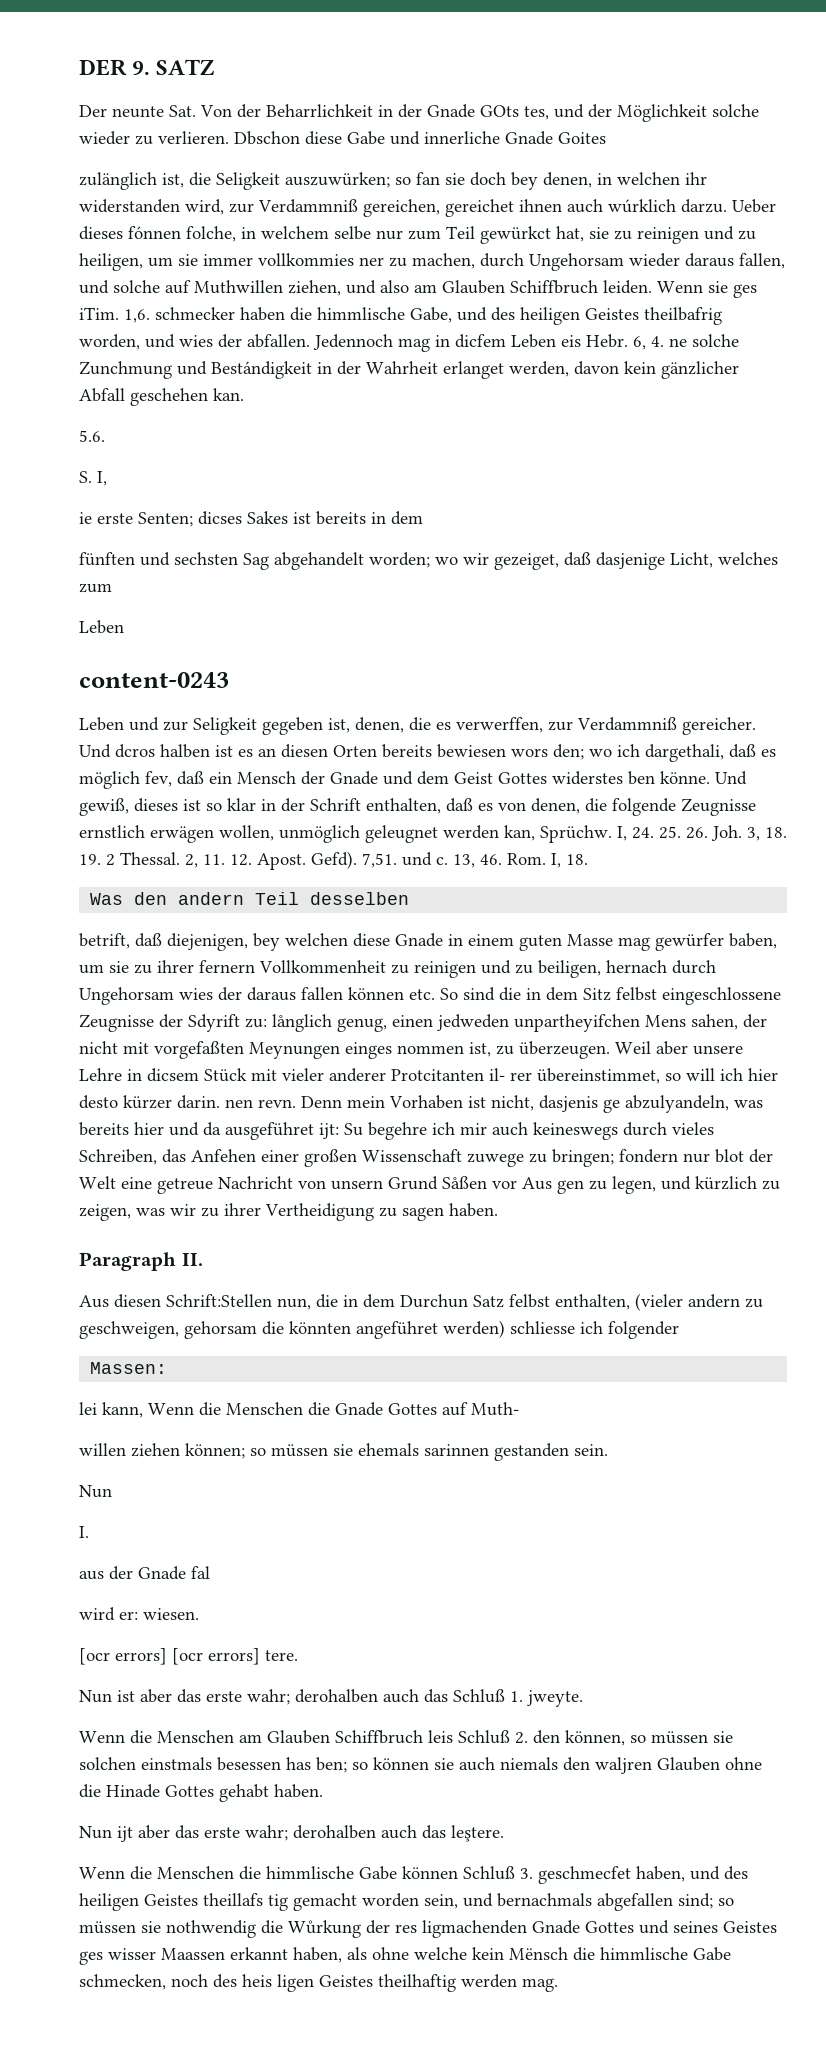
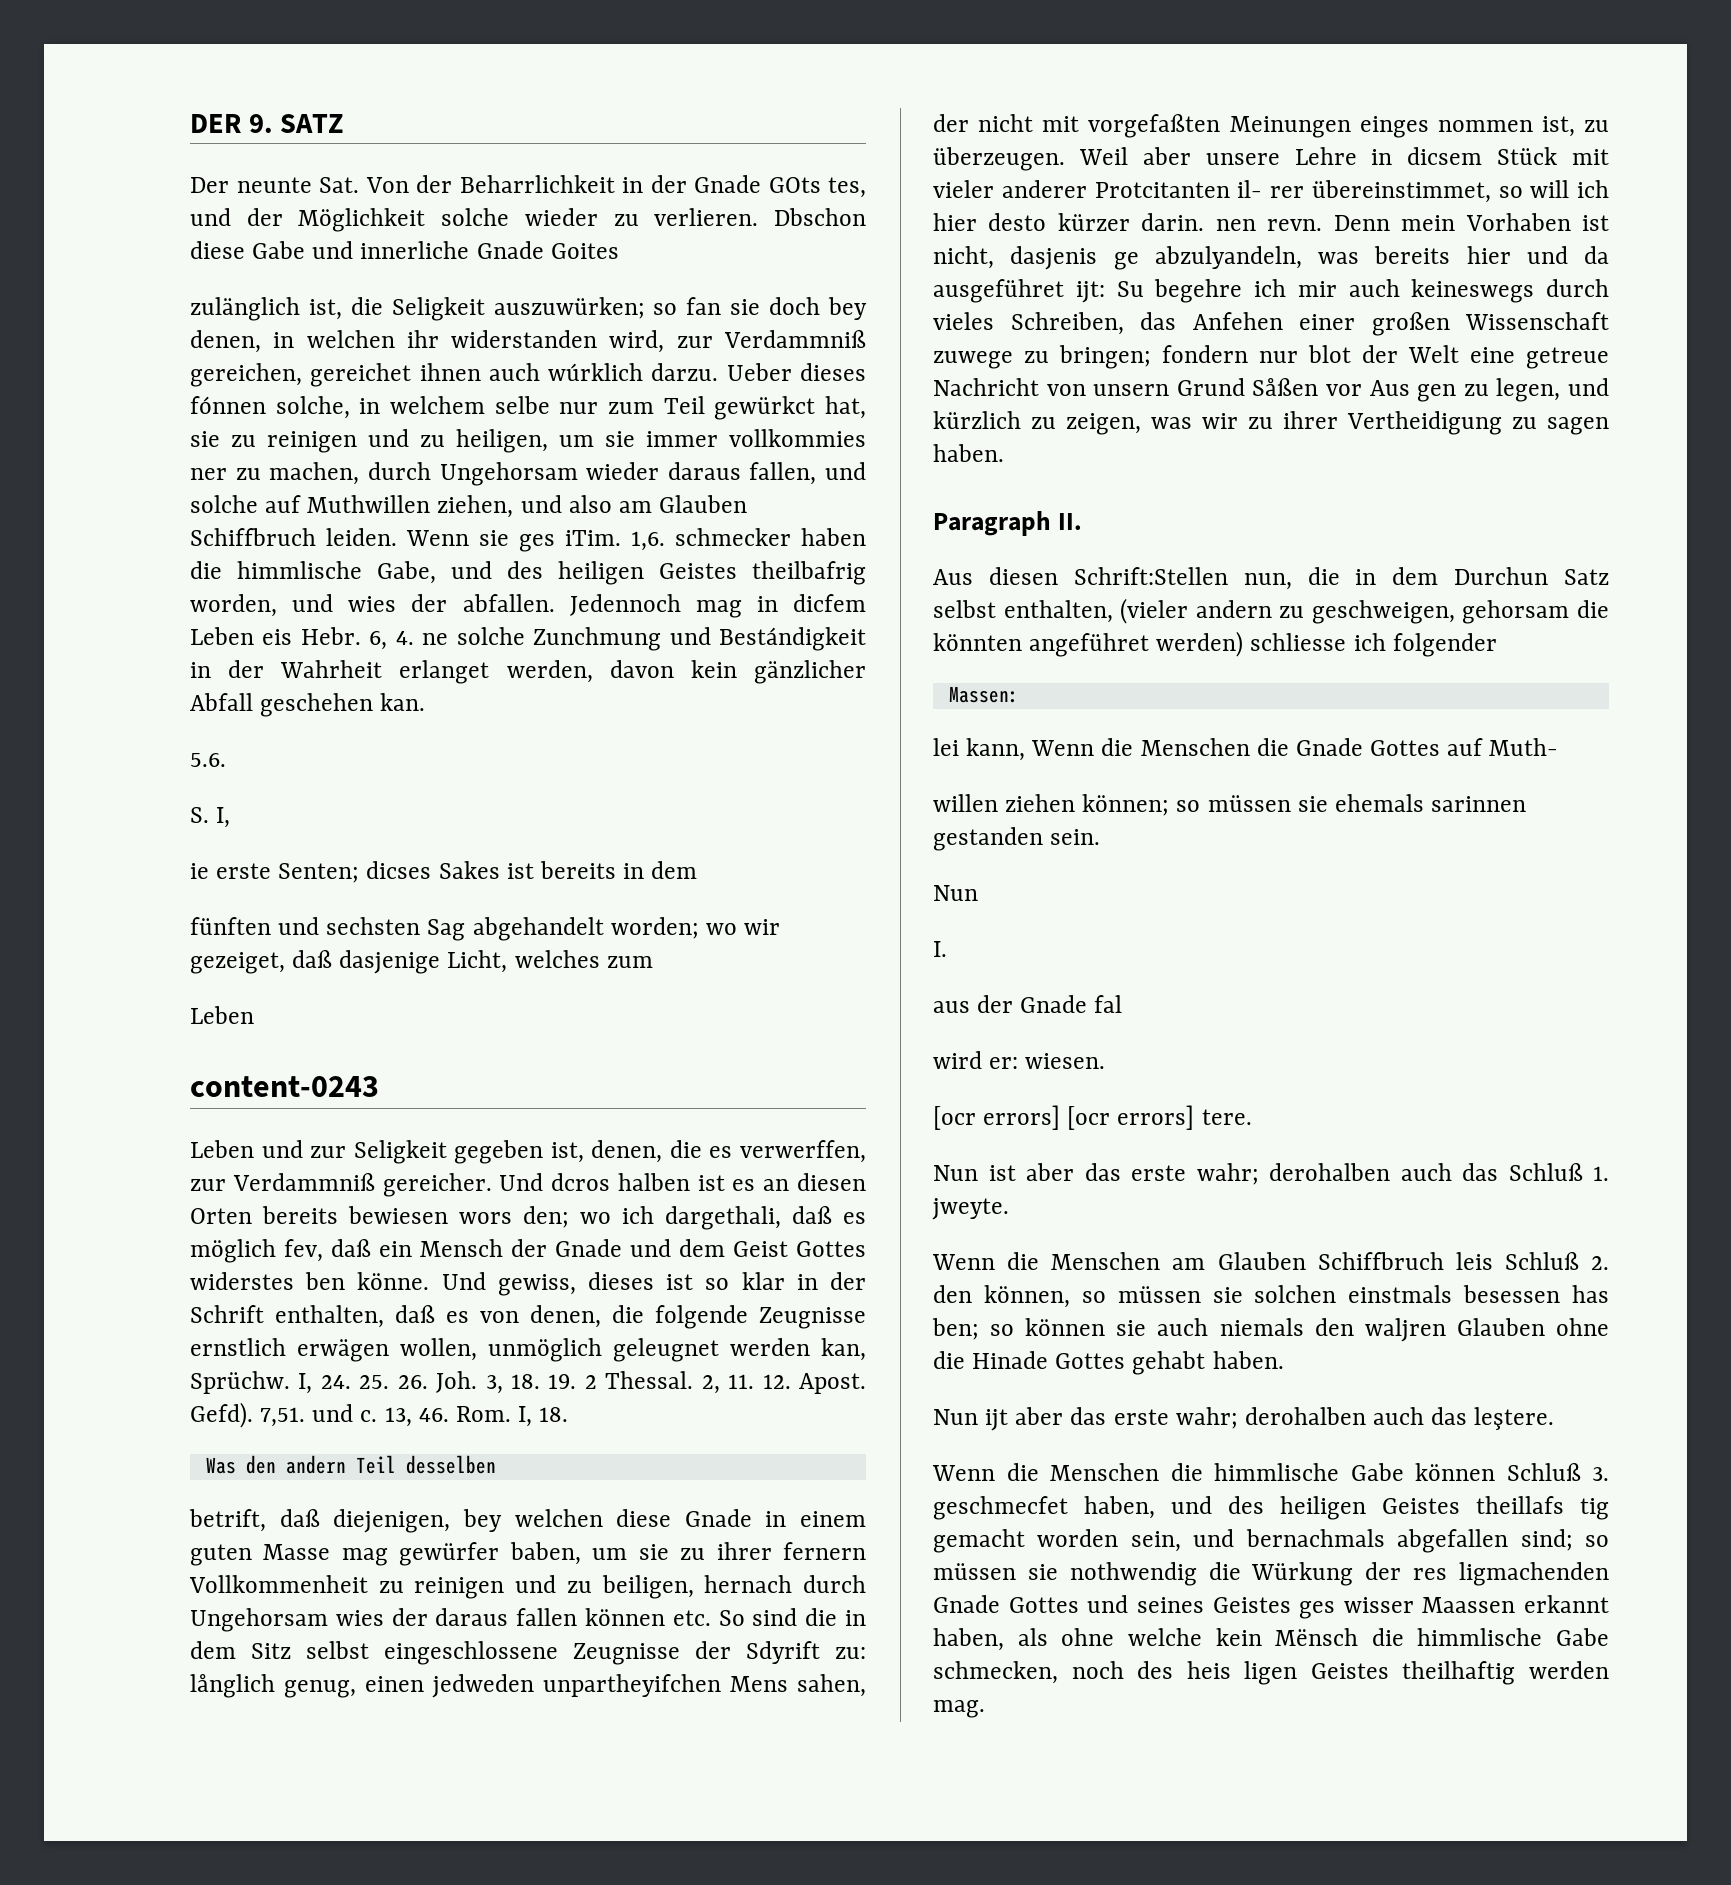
[186,226,236,242] folche, -> [275,396,350,419] solche,
[79,798,129,816] gewiß, -> [497,1274,576,1296] gewiss,
[616,987,657,1001] felbst -> [306,1641,369,1659] selbst
[249,1042,340,1059] Meynungen -> [1229,116,1351,138] Meinungen
[509,1294,550,1308] felbst -> [933,600,996,618] selbst
[288,1920,361,1938] Wůrkung -> [1251,1562,1354,1586] Würkung

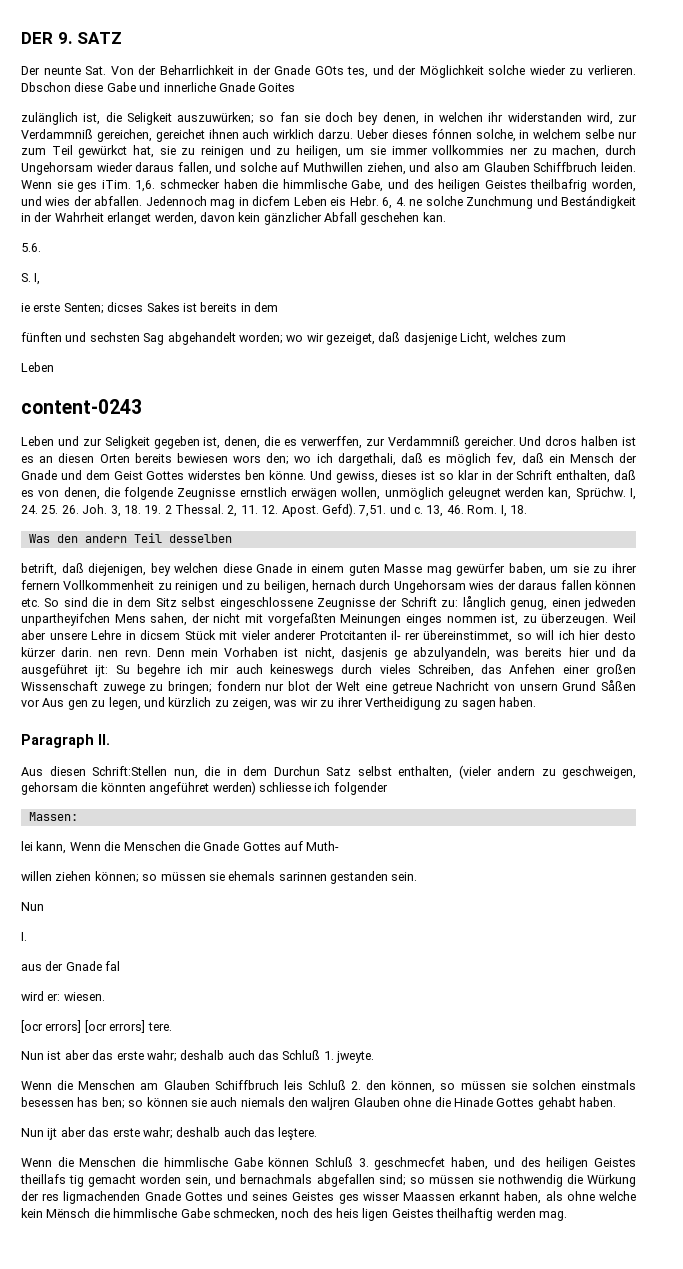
[548,363,644,381] wúrklich -> [273,129,315,139] wirklich
[746,1641,820,1664] Sdyrift -> [400,597,437,607] Schrift
[1269,1163,1390,1181] derohalben -> [180,1050,225,1060] deshalb
[1244,1407,1366,1425] derohalben -> [176,1127,221,1137] deshalb

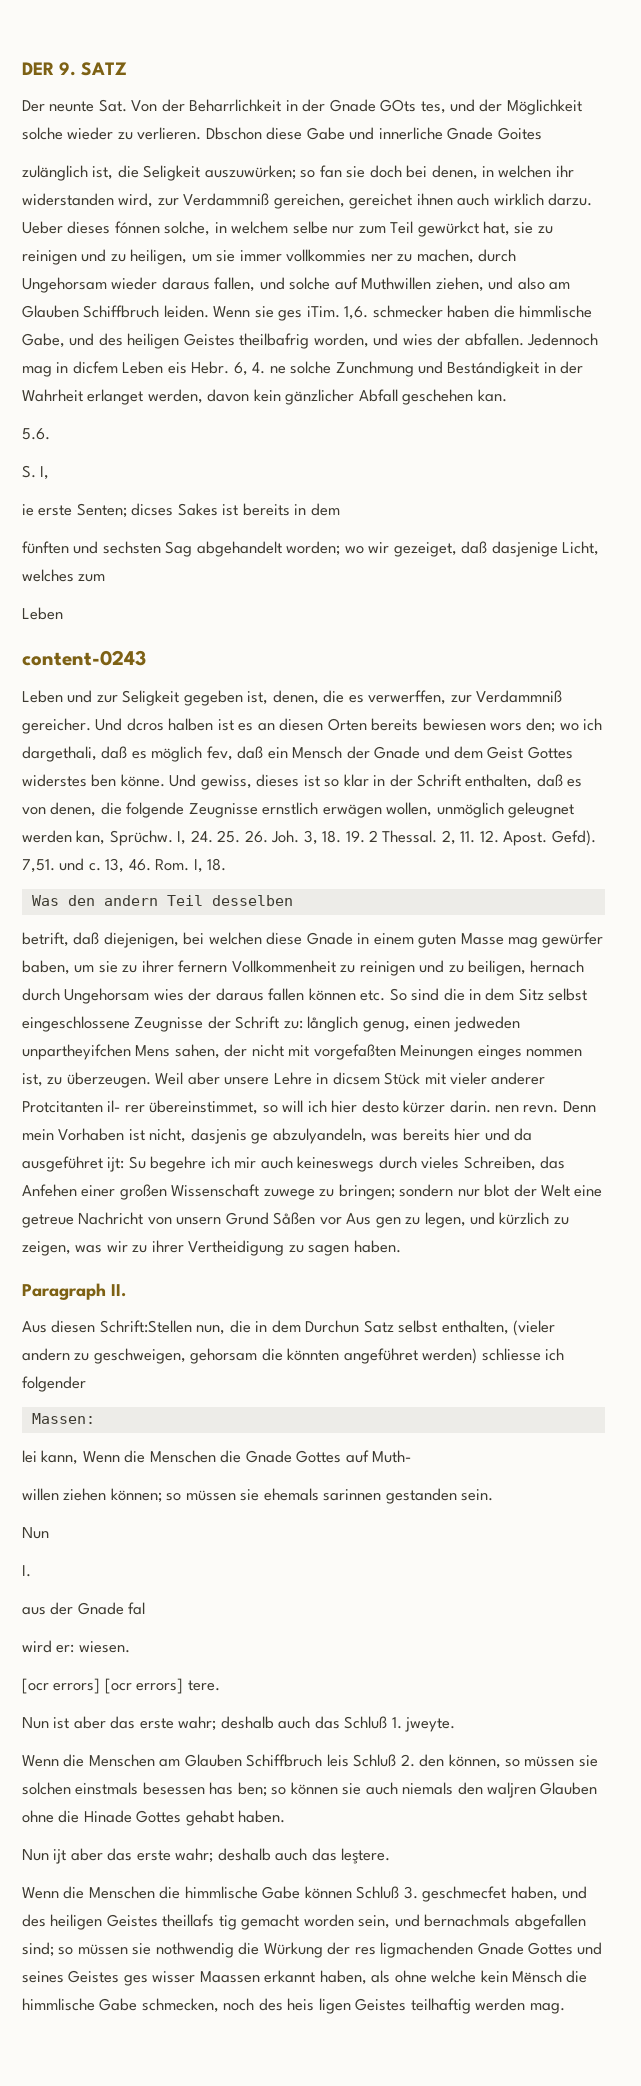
[358,112,379,125] bey -> [406,165,428,178] bei
[150,563,171,576] bey -> [183,932,205,945] bei
[216,681,261,691] fondern -> [399,1184,454,1197] sondern
[436,1208,494,1221] theilhaftig -> [410,1998,471,2014] teilhaftig

